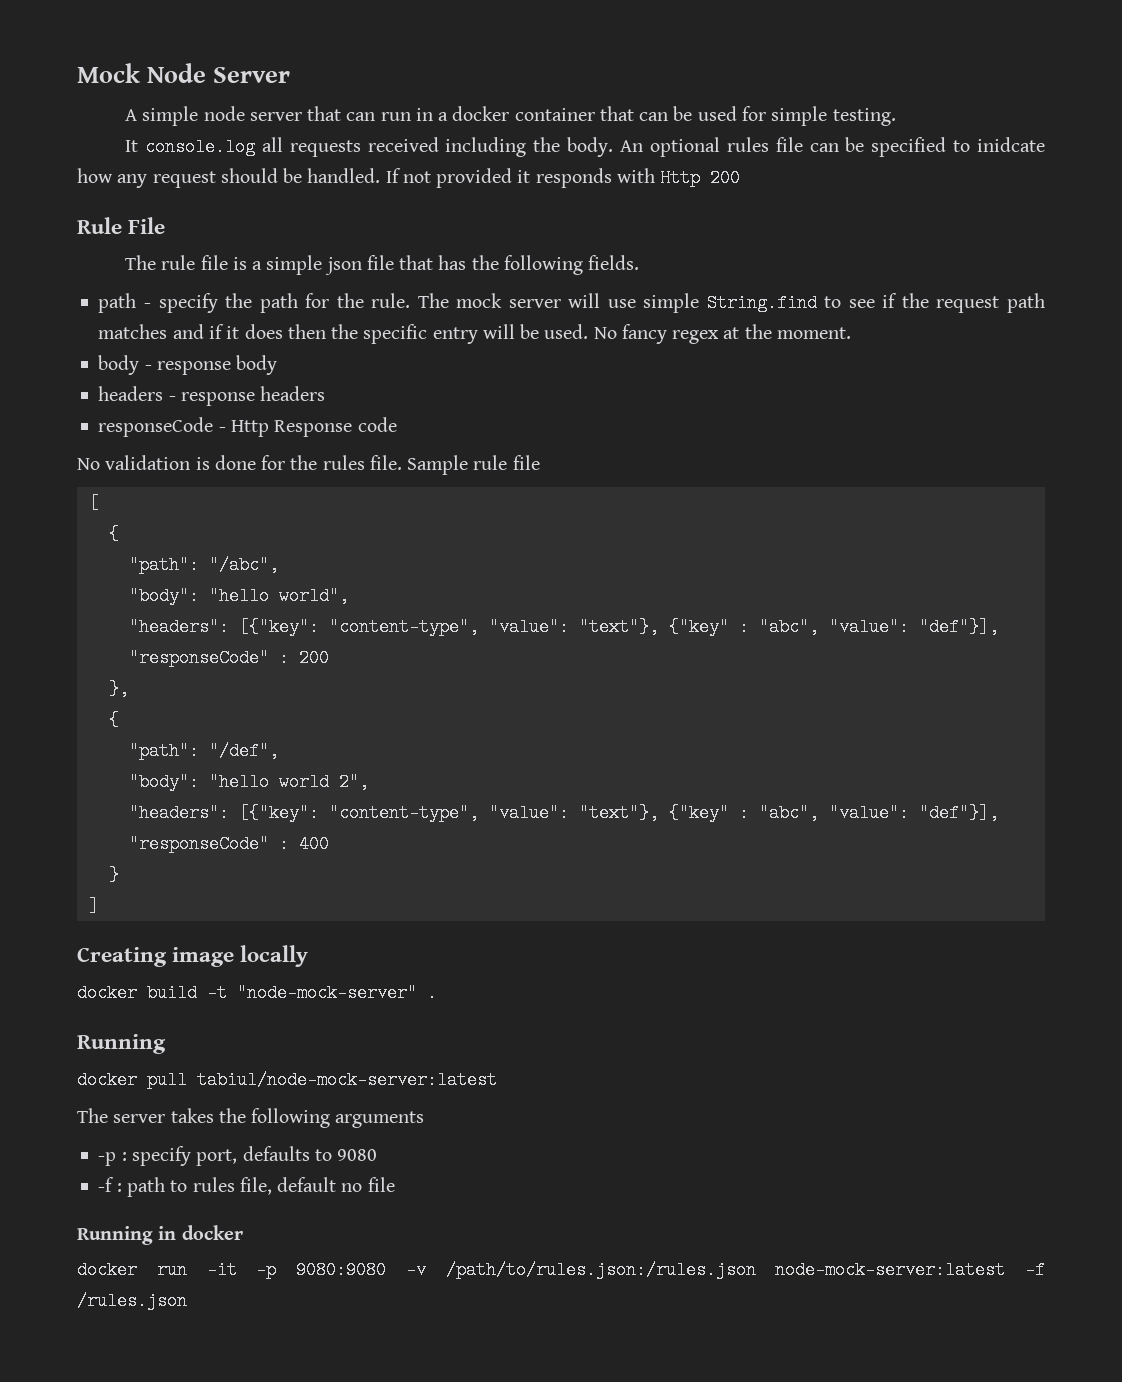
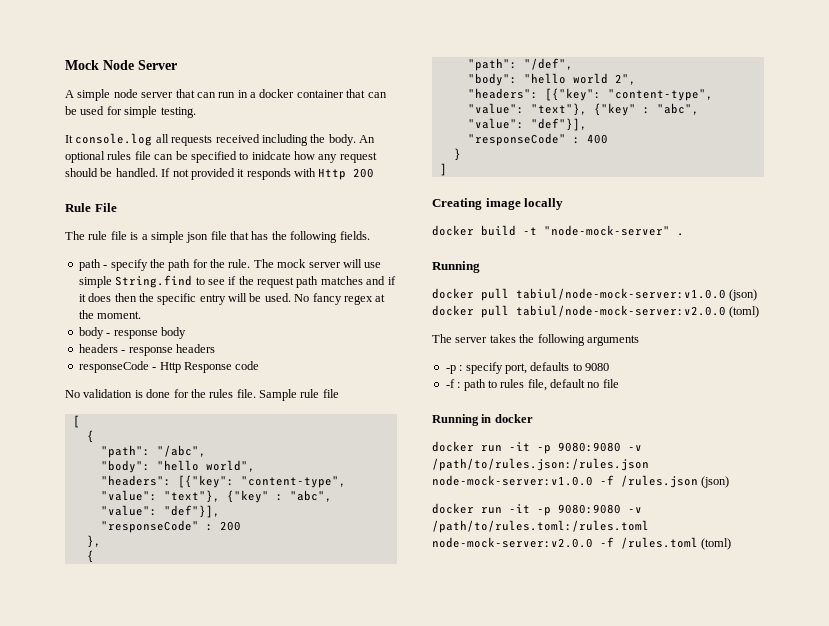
[197,1071,497,1089] tabiul/node-mock-server:latest -> [516,288,758,301] [432,305,760,318] tabiul/node-mock-server:v1.0.0 (json) docker pull tabiul/node-mock-server:v2.0.0 (toml)
[775,1261,1006,1279] node-mock-server:latest -> [432,475,593,486] node-mock-server:v1.0.0
(187, 1301) none -> [701,476,730,488] [432,503,642,516] [432,520,649,533] [432,537,732,550] (json) // docker run -it -p 9080:9080 -v /path/to/rules.toml:/rules.toml node-mock-server:v2.0.0 -f /rules.toml (toml)

